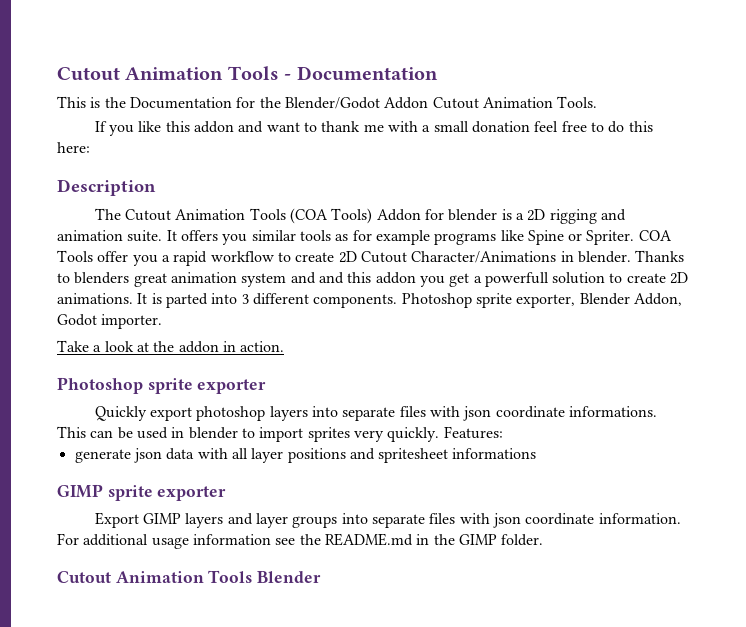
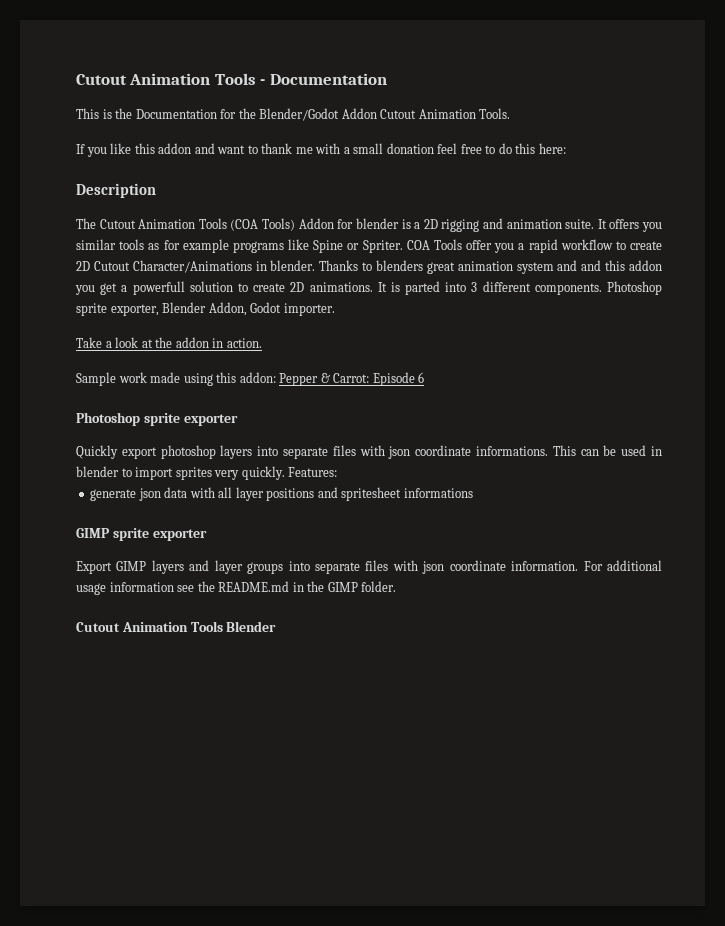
(285, 346) none -> [76,372,425,386] // Sample work made using this addon: Pepper & Carrot: Episode 6

